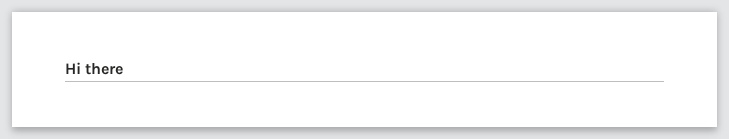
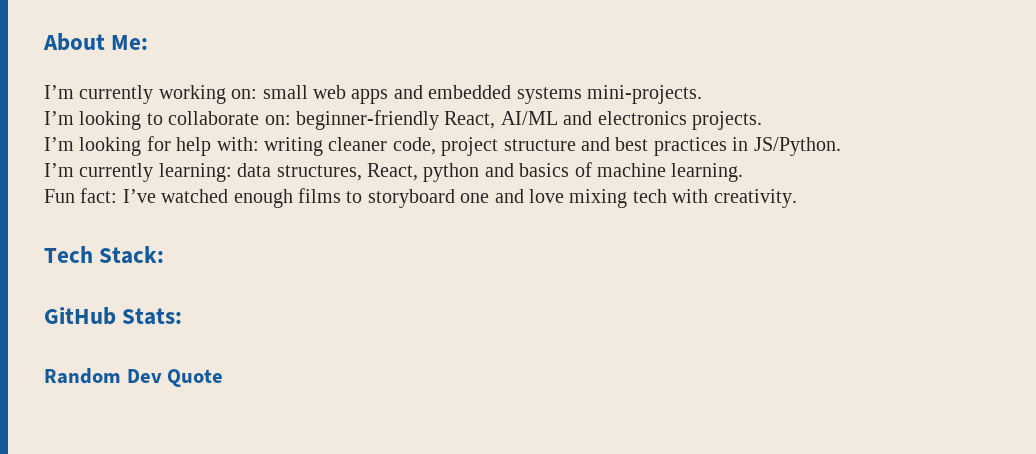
[65,62,124,75] Hi there -> [43,33,149,51] [44,85,702,104] [44,110,762,130] [44,136,841,156] [44,162,744,182] [44,188,797,208] [44,246,165,264] [44,307,183,325] [44,368,224,387] About Me: // I’m currently working on: small web apps and embedded systems mini-projects. // I’m looking to collaborate on: beginner-friendly React, AI/ML and electronics projects. // I’m looking for help with: writing cleaner code, project structure and best practices in JS/Python. // I’m currently learning: data structures, React, python and basics of machine learning. // Fun fact: I’ve watched enough films to storyboard one and love mixing tech with creativity. // Tech Stack: // GitHub Stats: // Random Dev Quote

